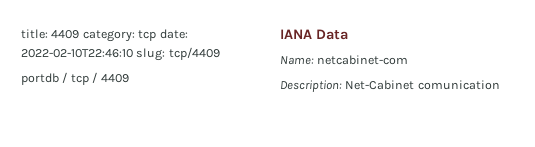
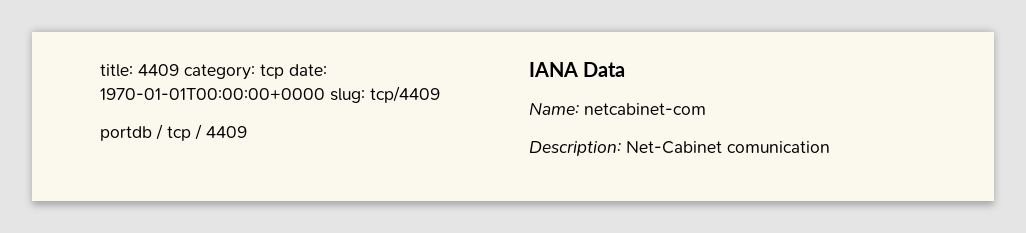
[21,49,133,58] 2022-02-10T22:46:10 -> [100,88,325,100] 1970-01-01T00:00:00+0000

